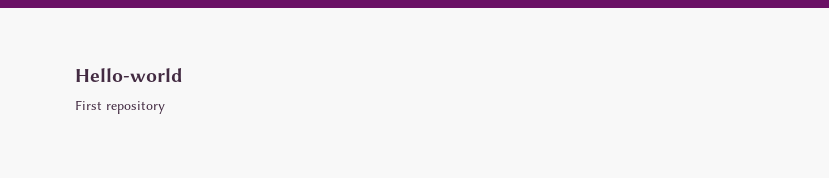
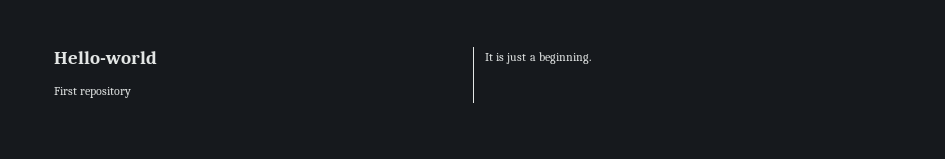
(165, 107) none -> [485,52,591,64] // It is just a beginning.

